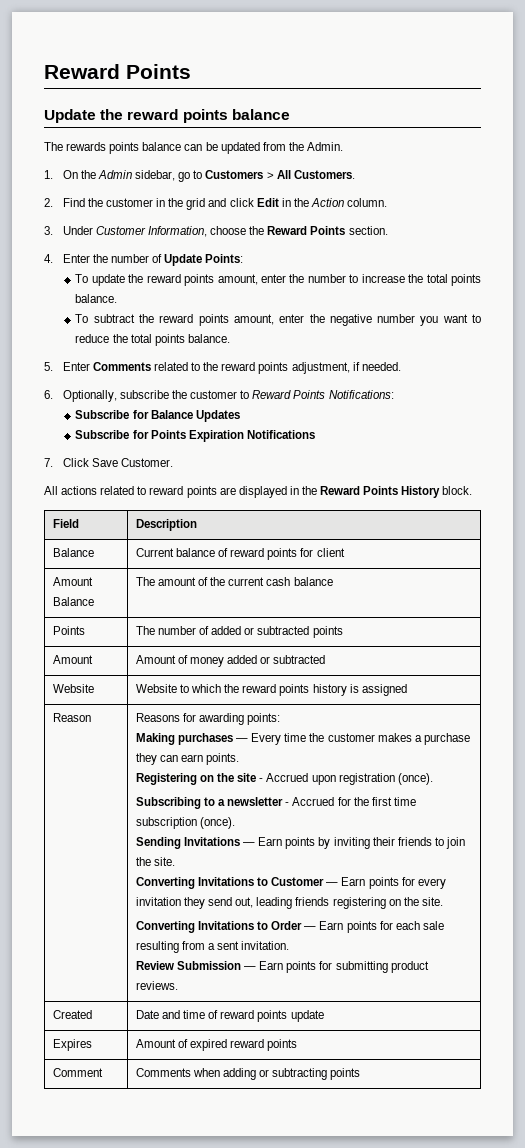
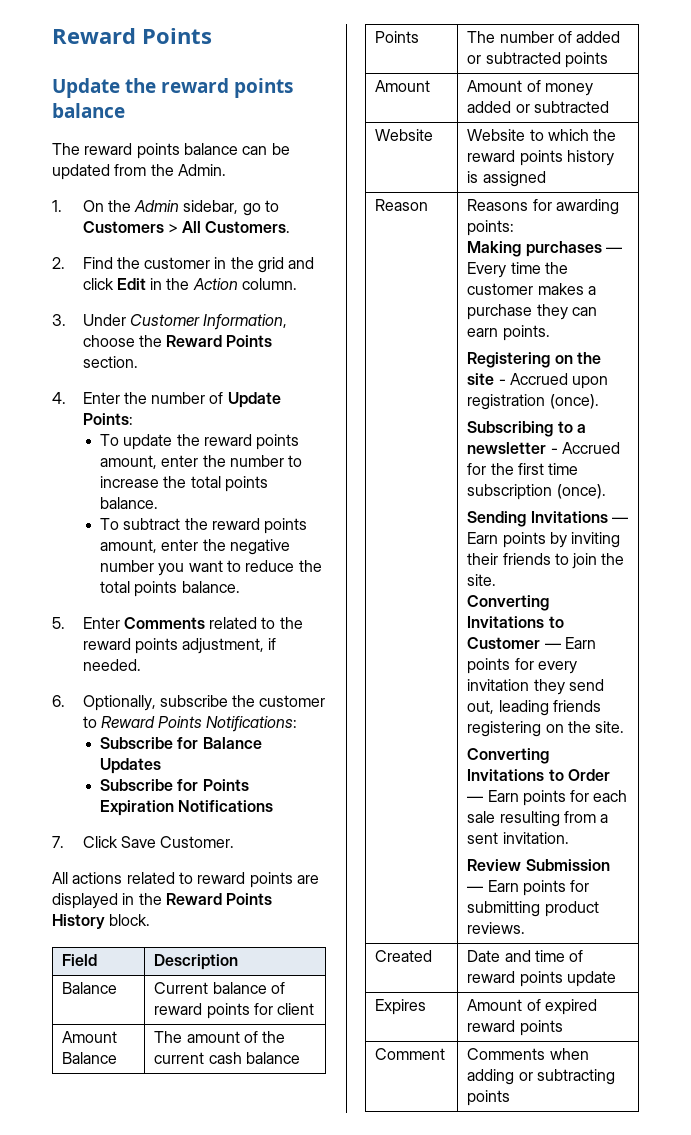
[66,142,107,151] rewards -> [84,143,133,155] reward

